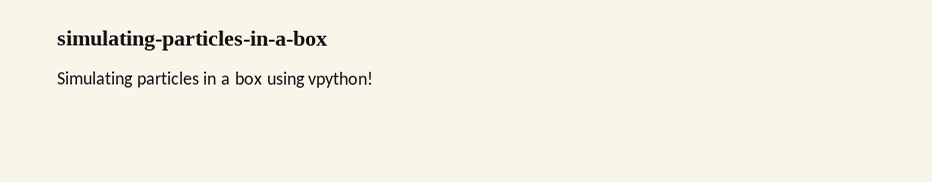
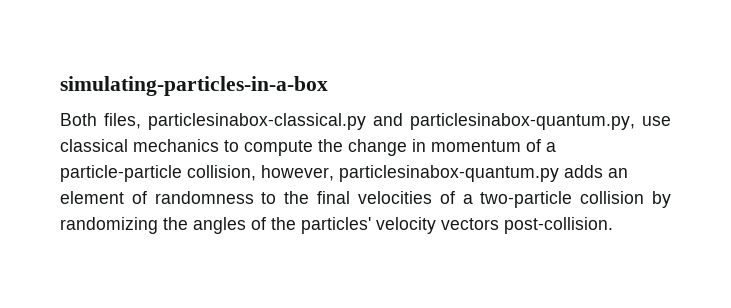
[57,71,375,88] Simulating particles in a box using vpython! -> [60,113,671,130] [60,139,556,156] [60,165,628,182] [60,191,671,208] [60,217,613,234] Both files, particlesinabox-classical.py and particlesinabox-quantum.py, use classical mechanics to compute the change in momentum of a particle-particle collision, however, particlesinabox-quantum.py adds an element of randomness to the final velocities of a two-particle collision by randomizing the angles of the particles' velocity vectors post-collision.

